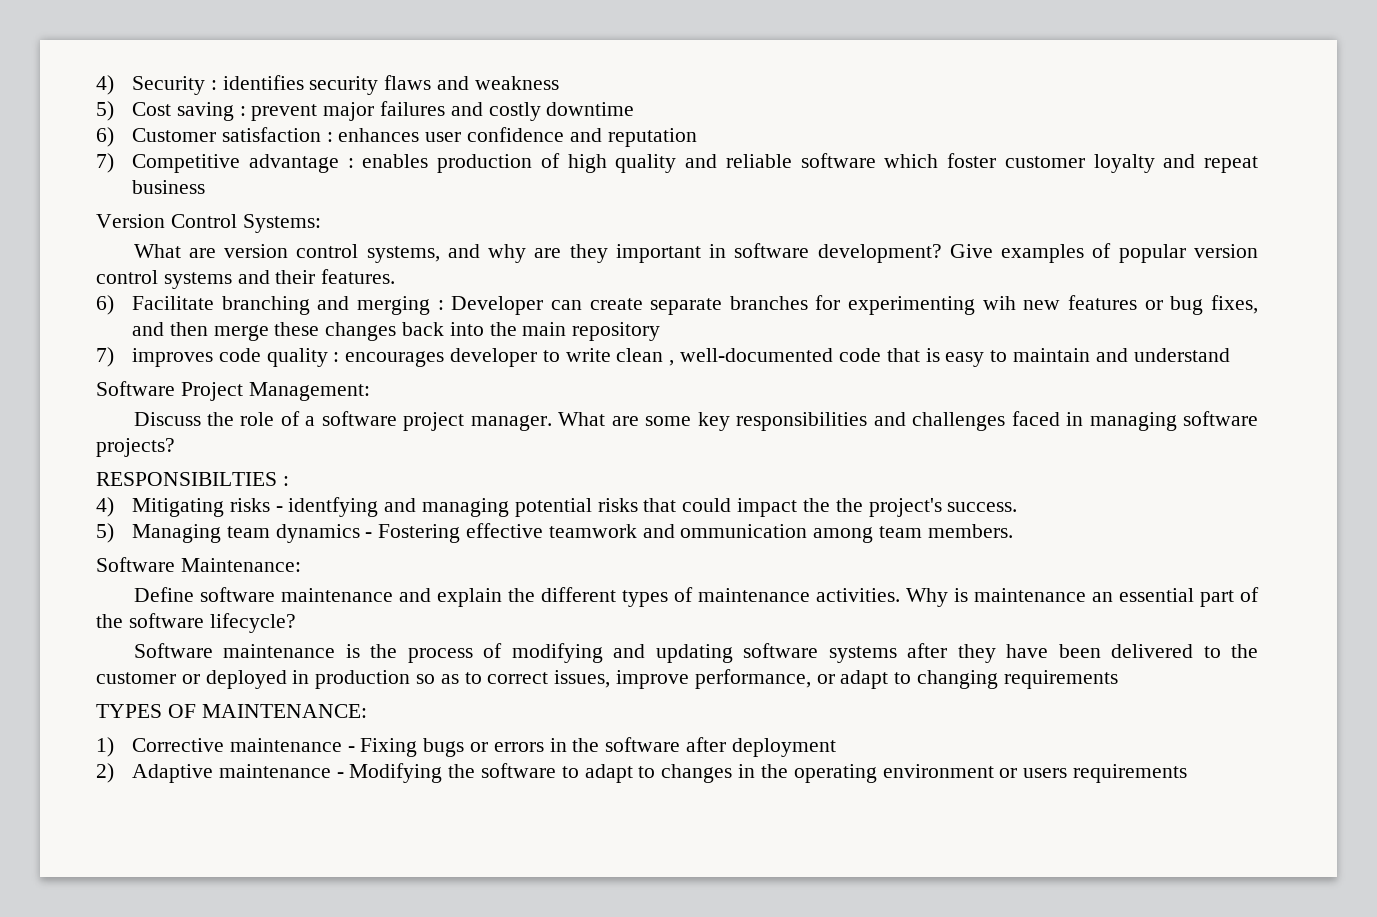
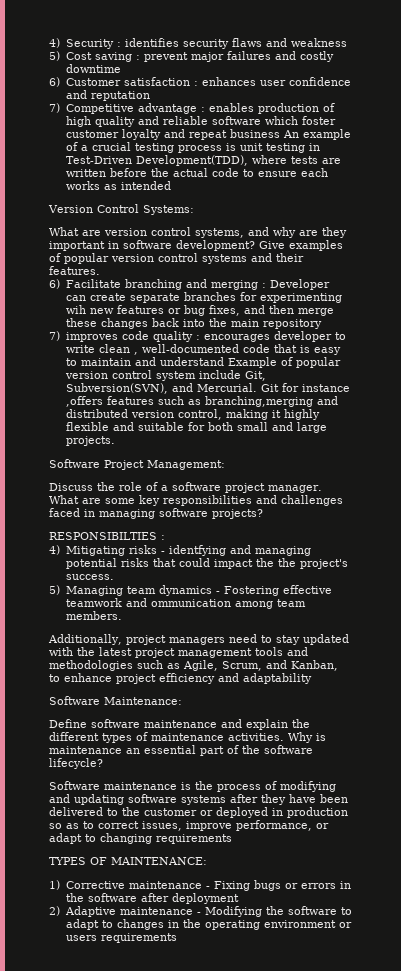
(206, 187) none -> [282,129,351,140] [65,142,320,153] [65,155,341,166] [65,168,328,177] [65,181,171,190] An example of a crucial testing process is unit testing in Test-Driven Development(TDD), where tests are written before the actual code to ensure each works as intended
(1230, 355) none -> [227,357,341,368] [64,370,266,381] [65,383,350,394] [65,396,338,407] [65,409,320,420] [65,422,327,433] [65,436,115,446] Example of popular version control system include Git, Subversion(SVN), and Mercurial. Git for instance ,offers features such as branching,merging and distributed version control, making it highly flexible and suitable for both small and large projects.
(1013, 531) none -> [48,634,349,645] [49,647,308,658] [49,660,338,671] [49,673,312,684] // Additionally, project managers need to stay updated with the latest project management tools and methodologies such as Agile, Scrum, and Kanban, to enhance project efficiency and adaptability

